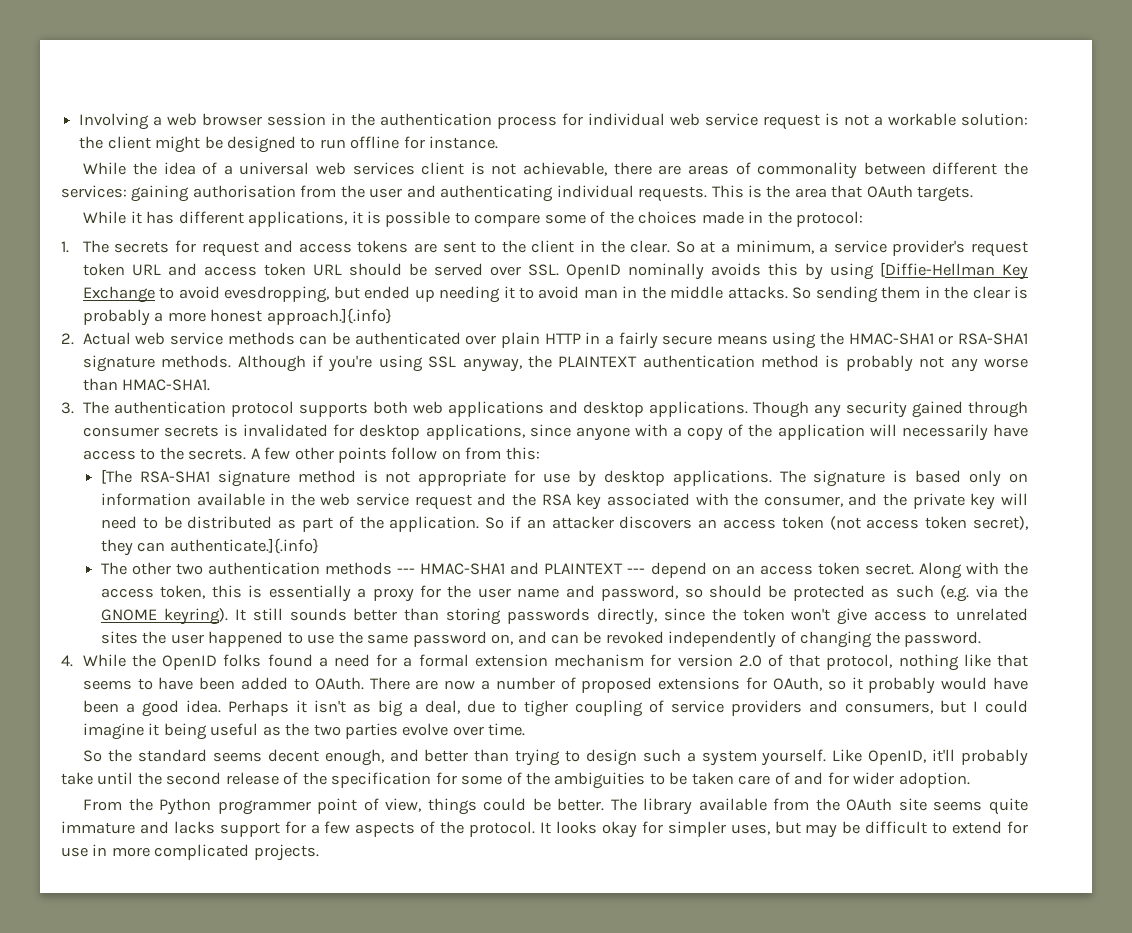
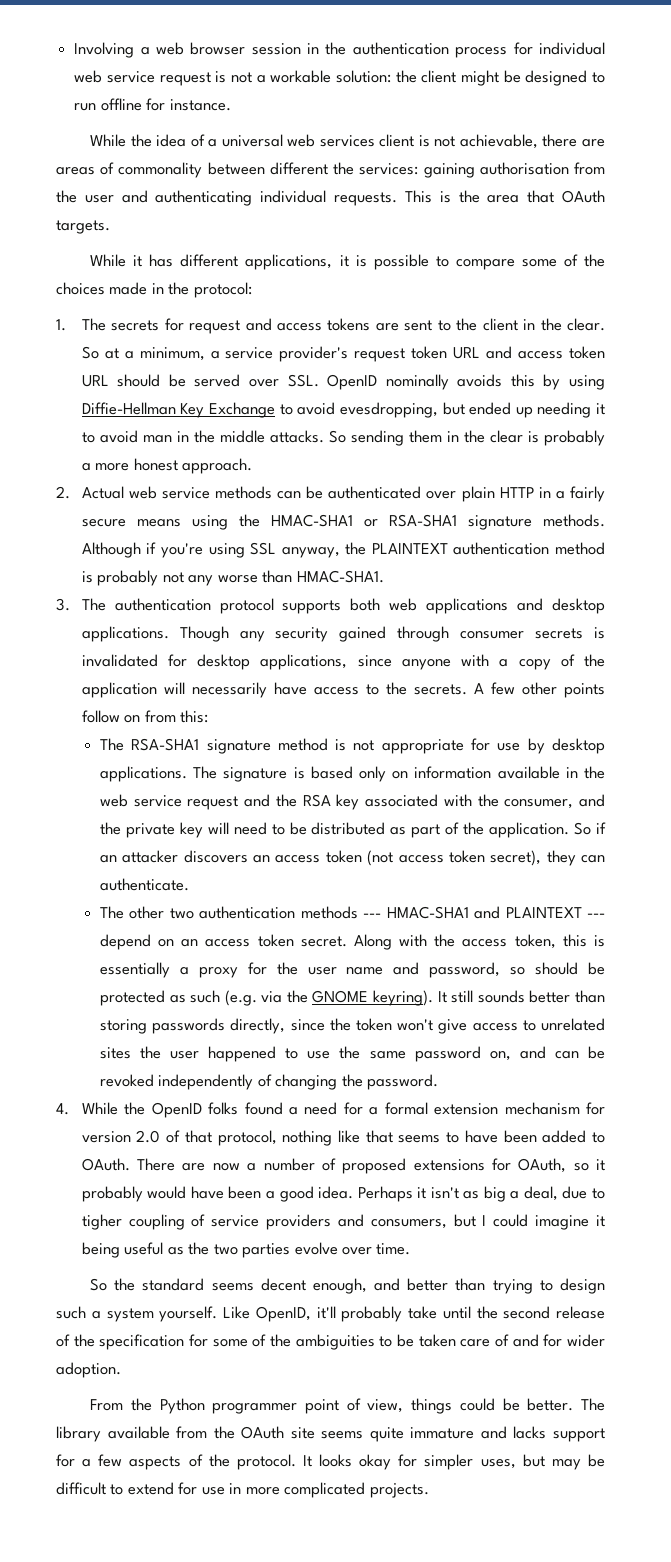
[879,262,995,277] [Diffie-Hellman -> [81,402,176,415] Diffie-Hellman
[266,308,392,325] approach.]{.info} -> [182,458,253,474] approach.
[100,469,132,484] [The -> [99,738,124,751] The
[169,538,319,554] authenticate.]{.info} -> [99,878,189,891] authenticate.

